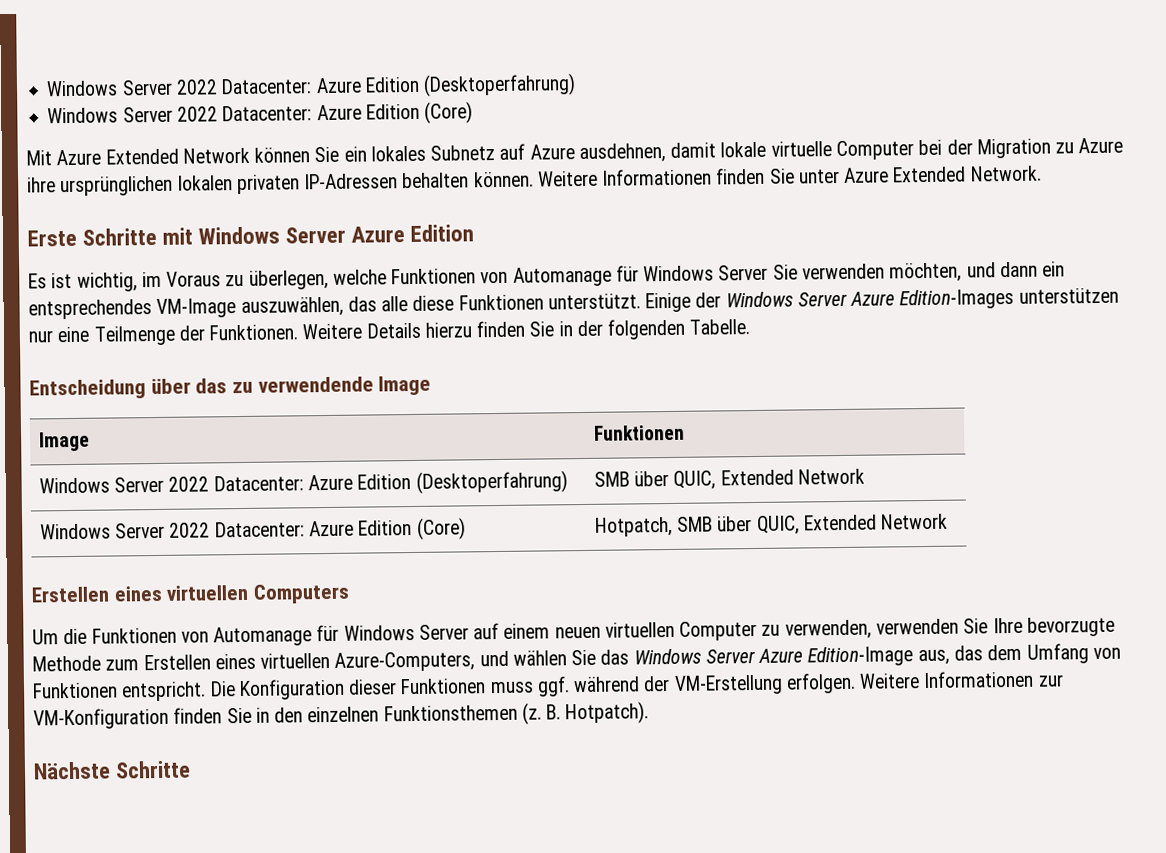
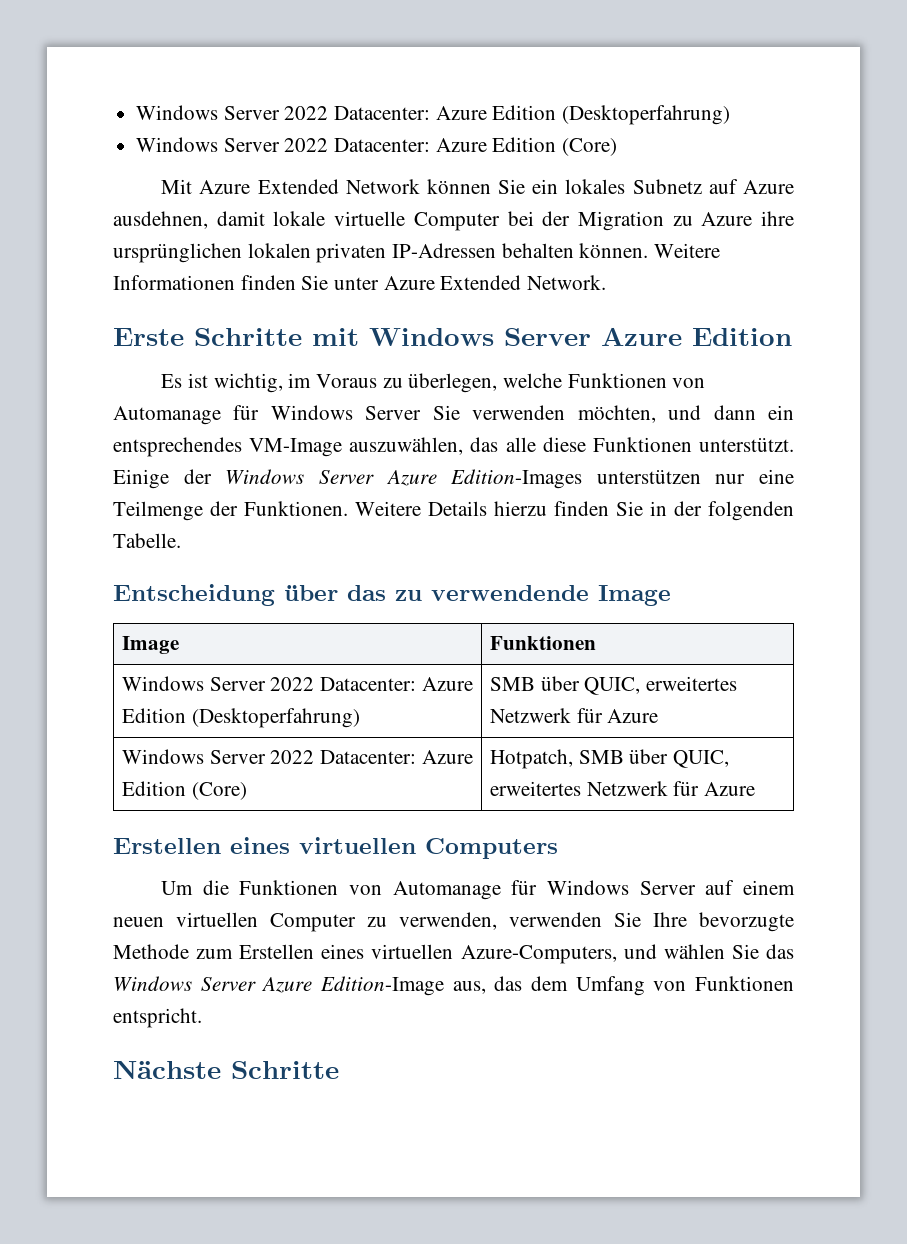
[720,468,865,486] Extended Network -> [646,676,738,691] [490,708,659,723] erweitertes Netzwerk für Azure
[803,513,949,531] Extended Network -> [490,781,756,796] erweitertes Netzwerk für Azure
[209,670,1064,701] [33,701,650,730] Die Konfiguration dieser Funktionen muss ggf. während der VM-Erstellung erfolgen. Weitere Informationen zur VM-Konfiguration finden Sie in den einzelnen Funktionsthemen (z. B. Hotpatch). -> (202, 1018) none

